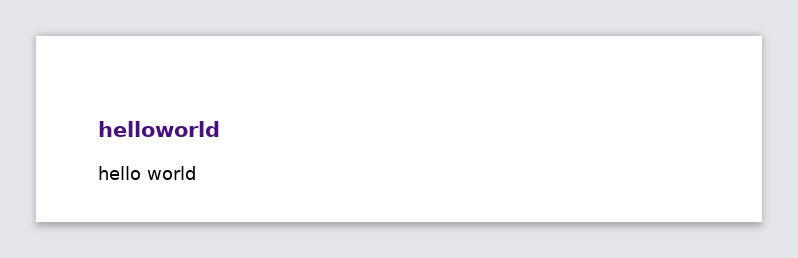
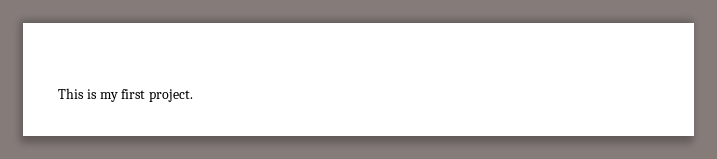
[98,121,220,137] [98,166,196,180] helloworld // hello world -> [58,88,194,102] This is my first project.

